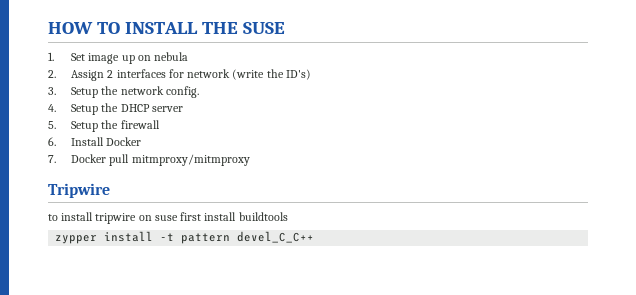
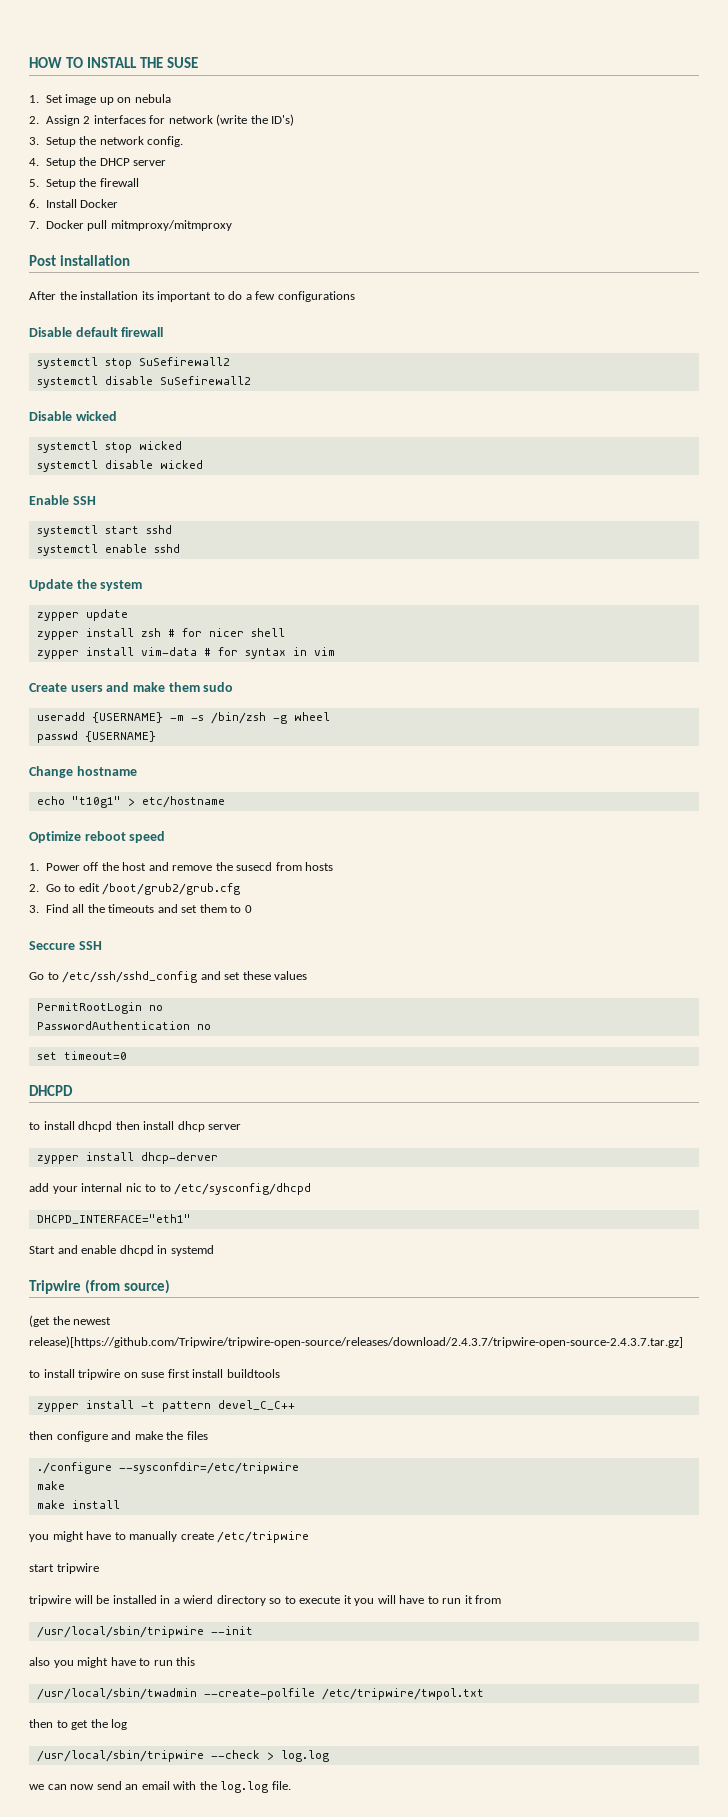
[48,183,110,198] Tripwire -> [29,255,130,266] [29,291,355,302] [29,327,164,337] [36,357,230,369] [36,376,251,388] [29,411,117,421] [36,441,182,453] [36,460,203,472] [29,495,96,505] [36,525,172,537] [36,544,180,556] [29,579,143,591] [36,609,128,621] [36,628,285,640] [36,647,335,659] [29,682,234,692] [36,712,330,724] [36,731,156,743] [29,766,137,778] [36,796,225,808] [29,831,166,843] [29,862,334,871] [29,883,241,895] [29,904,252,913] [29,941,102,950] [29,971,308,983] [36,1002,163,1014] [36,1021,211,1030] [36,1051,127,1060] [29,1085,73,1096] [29,1121,242,1132] [36,1152,218,1164] [29,1183,312,1195] [36,1214,191,1224] [29,1245,214,1256] [29,1279,170,1294] [29,1315,112,1327] [29,1336,683,1348] Post installation // After the installation its important to do a few configurations // Disable default firewall // systemctl stop SuSefirewall2 // systemctl disable SuSefirewall2 // Disable wicked // systemctl stop wicked // systemctl disable wicked // Enable SSH // systemctl start sshd // systemctl enable sshd // Update the system // zypper update // zypper install zsh # for nicer shell // zypper install vim-data # for syntax in vim // Create users and make them sudo // useradd {USERNAME} -m -s /bin/zsh -g wheel // passwd {USERNAME} // Change hostname // echo "t10g1" > etc/hostname // Optimize reboot speed // 1. Power off the host and remove the susecd from hosts // 2. Go to edit /boot/grub2/grub.cfg // 3. Find all the timeouts and set them to 0 // Seccure SSH // Go to /etc/ssh/sshd_config and set these values // PermitRootLogin no // PasswordAuthentication no // set timeout=0 // DHCPD // to install dhcpd then install dhcp server // zypper install dhcp-derver // add your internal nic to to /etc/sysconfig/dhcpd // DHCPD_INTERFACE="eth1" // Start and enable dhcpd in systemd // Tripwire (from source) // (get the newest release)[https://github.com/Tripwire/tripwire-open-source/releases/download/2.4.3.7/tripwire-open-source-2.4.3.7.tar.gz]
(315, 237) none -> [29,1431,208,1442] [36,1462,299,1474] [36,1481,65,1490] [36,1500,120,1509] [29,1531,310,1543] [29,1563,99,1574] [29,1595,502,1606] [36,1626,253,1638] [29,1657,196,1668] [36,1688,484,1700] [29,1719,128,1730] [36,1750,329,1762] [29,1781,291,1793] // then configure and make the files // ./configure --sysconfdir=/etc/tripwire // make // make install // you might have to manually create /etc/tripwire // start tripwire // tripwire will be installed in a wierd directory so to execute it you will have to run it from // /usr/local/sbin/tripwire --init // also you might have to run this // /usr/local/sbin/twadmin --create-polfile /etc/tripwire/twpol.txt // then to get the log // /usr/local/sbin/tripwire --check > log.log // we can now send an email with the log.log file.

